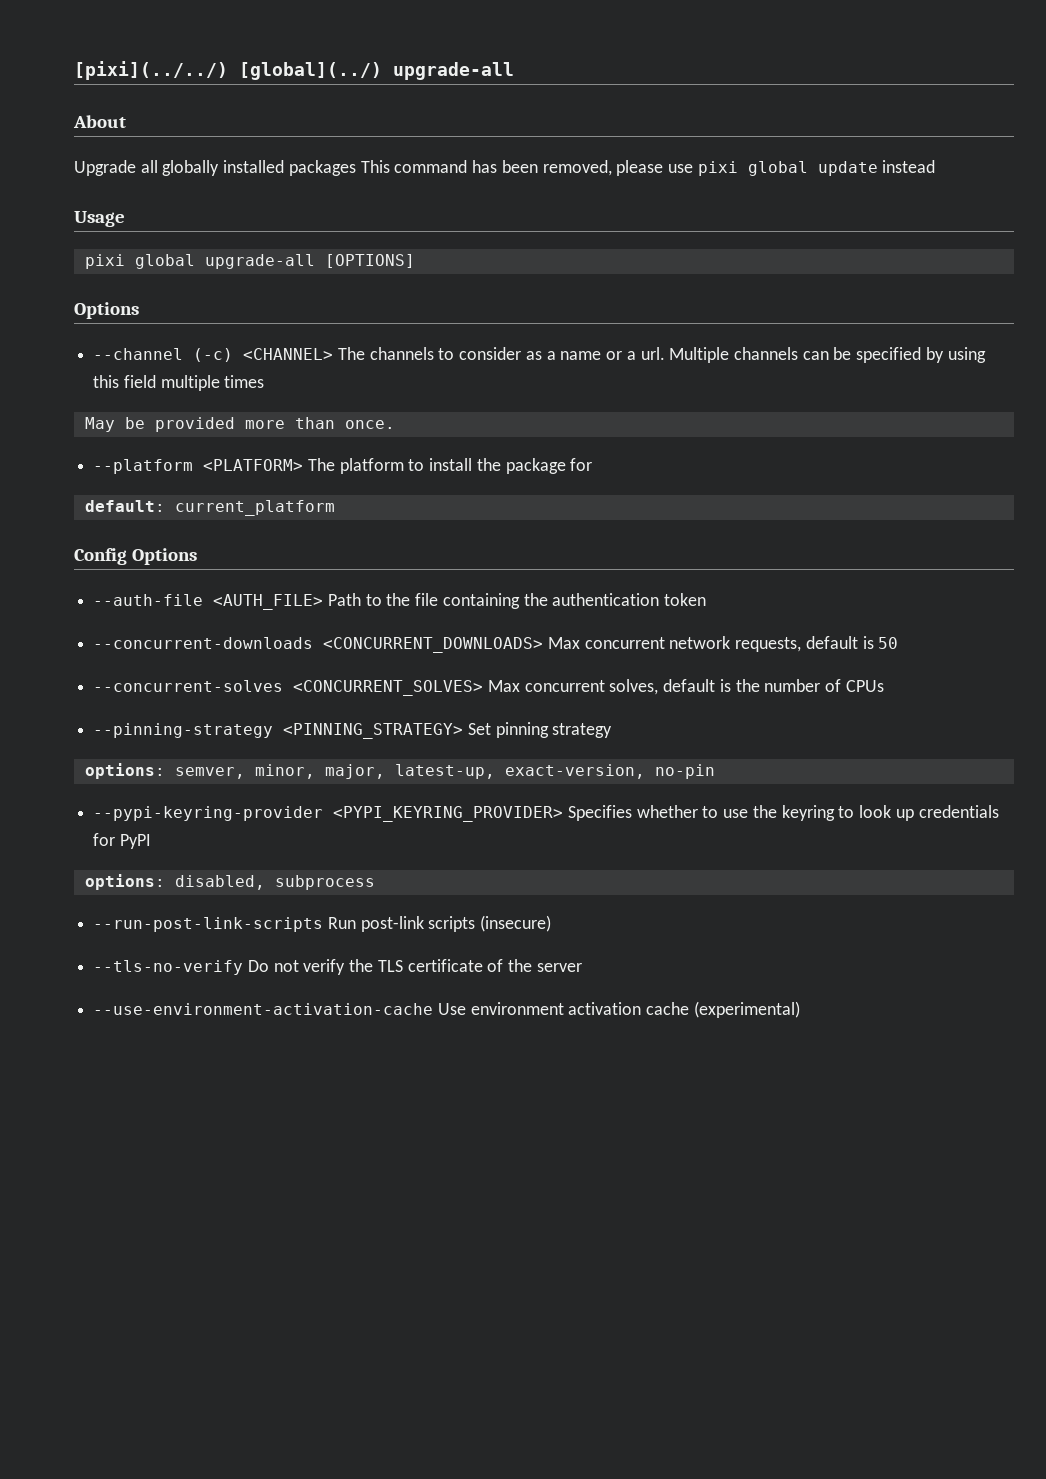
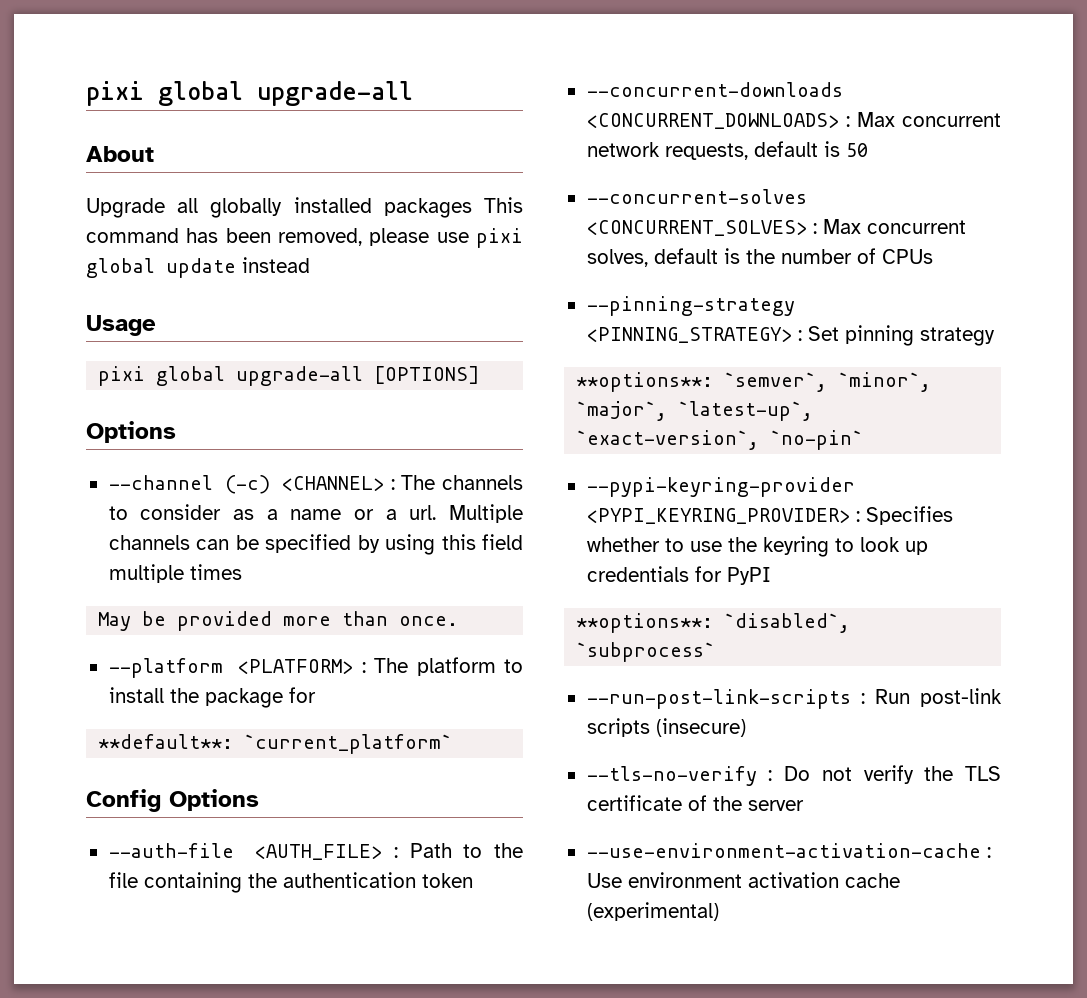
[74,61,382,80] [pixi](../../) [global](../) -> [86,81,243,106] pixi global
(334, 354) none -> [390,479,395,490] :
(304, 465) none -> [361,662,366,673] :
[84,500,335,516] default: current_platform -> [98,734,453,754] **default**: `current_platform`
(324, 602) none -> [393,847,398,858] :
(544, 645) none -> [845,116,850,127] :
(484, 688) none -> [812,223,817,234] :
(464, 731) none -> [797,330,802,341] :
[84,763,715,779] options: semver, minor, major, latest-up, exact-version, no-pin -> [576,372,932,392] [576,401,814,421] [576,430,864,450] **options**: `semver`, `minor`, `major`, `latest-up`, `exact-version`, `no-pin`
(564, 814) none -> [855,511,860,522] :
[84,874,375,890] options: disabled, subprocess -> [576,613,851,633] [576,642,716,662] **options**: `disabled`, `subprocess`
(324, 924) none -> [860,693,865,704] :
(244, 967) none -> [768,770,773,781] :
(434, 1009) none -> [986,847,991,858] :

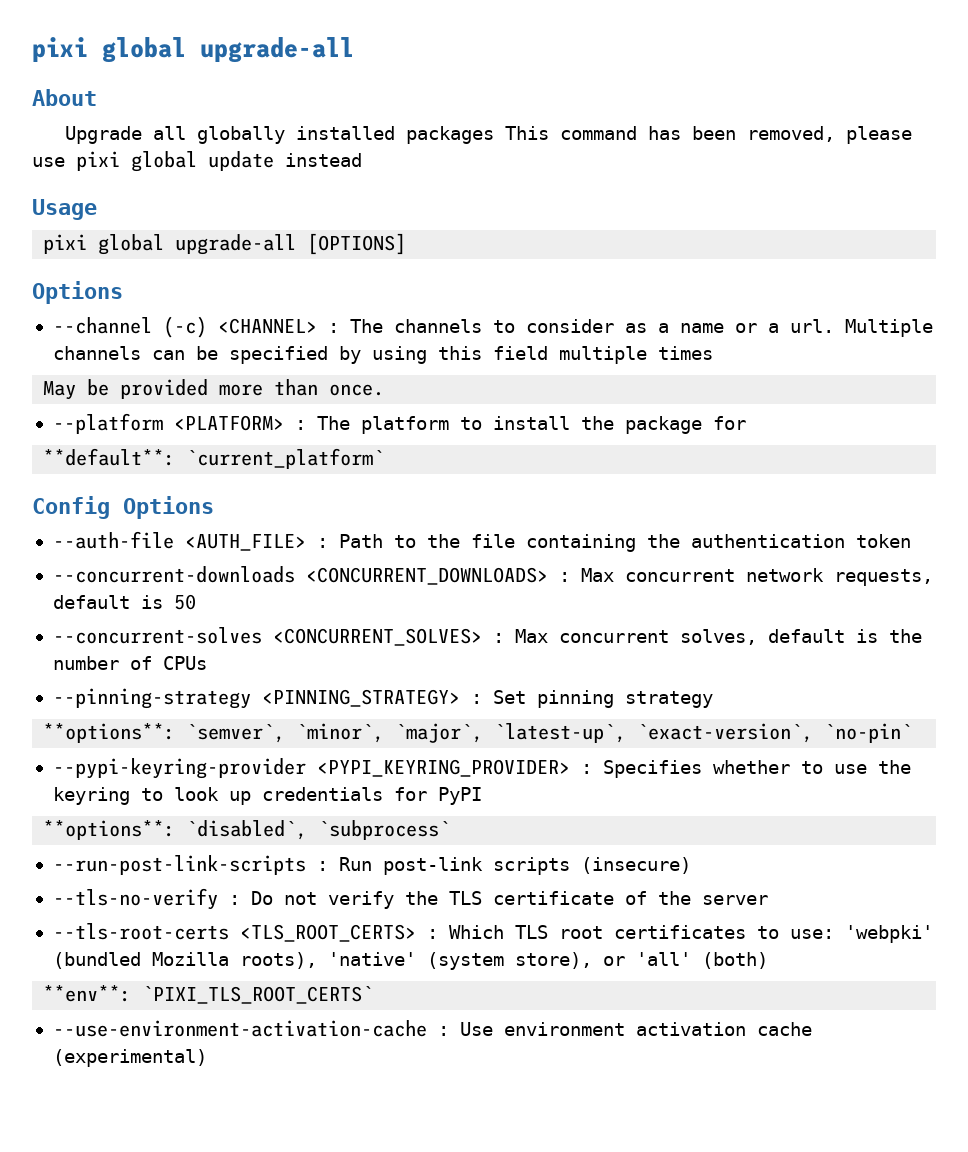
(804, 805) none -> [52,923,933,943] [52,952,768,970] [43,985,374,1004] // --tls-root-certs <TLS_ROOT_CERTS> : Which TLS root certificates to use: 'webpki' (bundled Mozilla roots), 'native' (system store), or 'all' (both) // **env**: `PIXI_TLS_ROOT_CERTS`

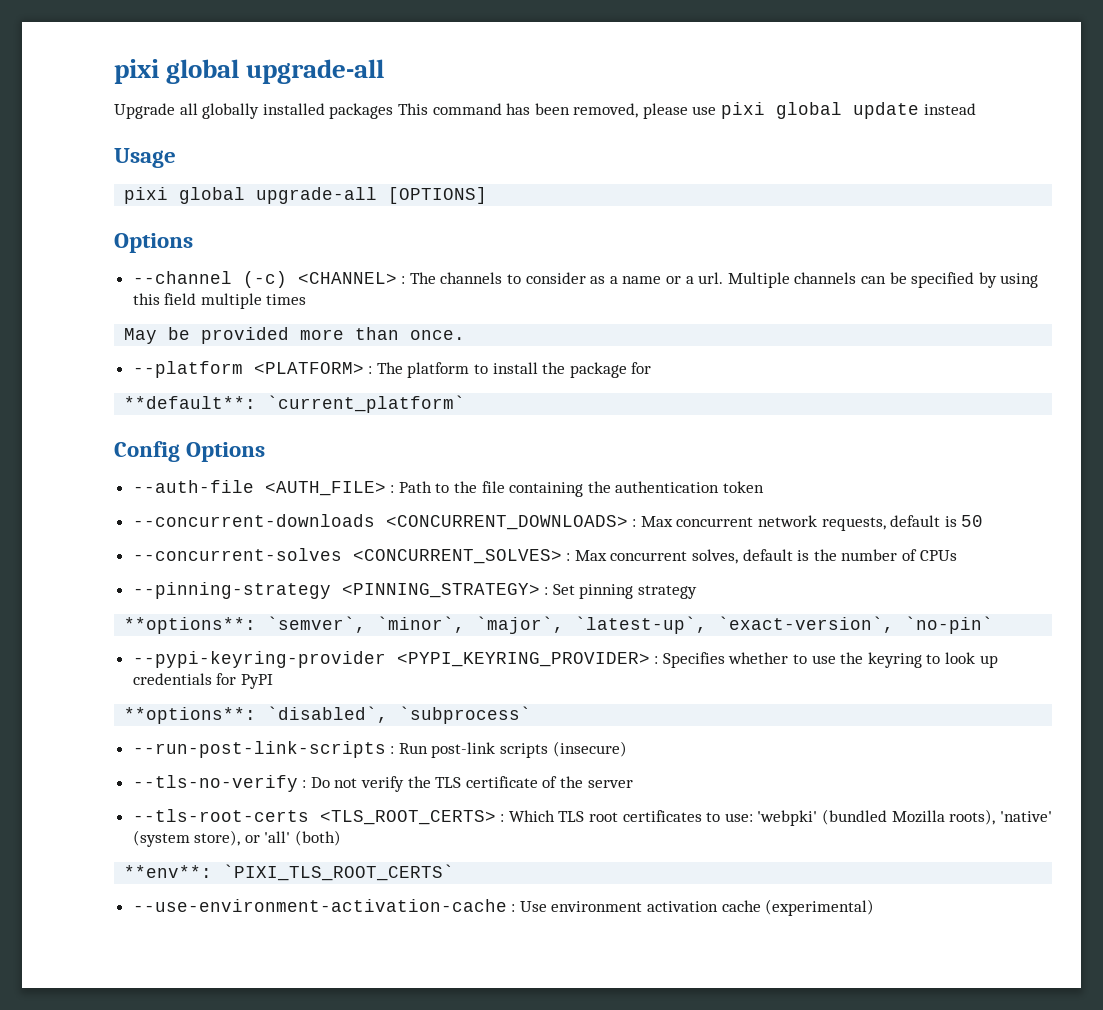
[32,37,354,63] [32,89,97,106] pixi global upgrade-all // About -> [114,59,385,84] pixi global upgrade-all

